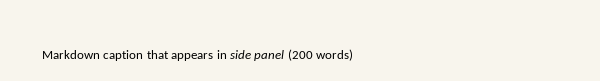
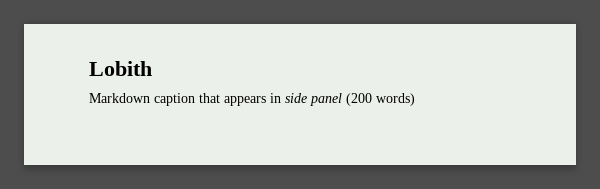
(42, 54) none -> [89,61,152,76] Lobith //

